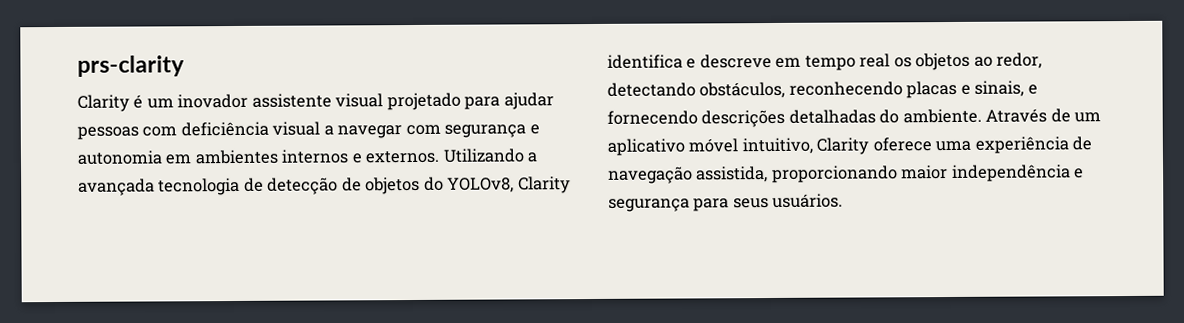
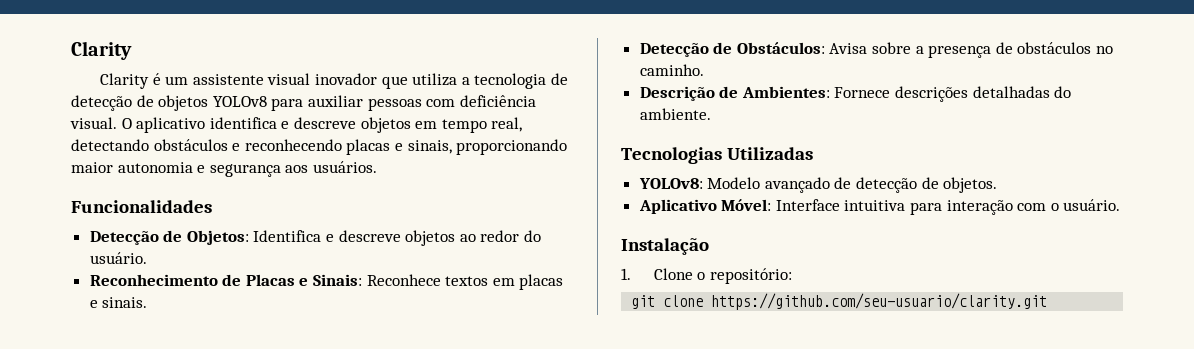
[77,55,185,77] prs-clarity -> [71,41,132,60] Clarity
[177,93,249,109] inovador -> (189, 80) none
[386,92,554,111] [77,121,540,140] [77,148,539,165] [78,178,155,196] projetado para ajudar pessoas com deficiência visual a navegar com segurança e autonomia em ambientes internos e externos. Utilizando a avançada -> [315,73,470,89] inovador que utiliza a
[423,176,571,194] do YOLOv8, Clarity -> [212,95,536,111] [70,117,206,133] YOLOv8 para auxiliar pessoas com deficiência visual. O aplicativo
(772, 61) none -> [360,117,411,133] objetos
[859,52,1043,71] [607,80,1038,99] [607,108,1102,128] [607,136,1093,156] [608,164,1085,184] [608,193,844,212] real os objetos ao redor, detectando obstáculos, reconhecendo placas e sinais, e fornecendo descrições detalhadas do ambiente. Através de um aplicativo móvel intuitivo, Clarity oferece uma experiência de navegação assistida, proporcionando maior independência e segurança para seus usuários. -> [491,117,523,132] [71,139,568,155] [71,161,377,177] [71,200,212,213] [89,230,542,246] [89,252,147,264] [89,274,564,290] [89,297,148,308] [639,42,1114,58] [639,64,704,76] [639,86,1072,102] [639,108,711,120] [621,147,813,164] [638,177,998,193] [638,199,1121,215] [621,238,709,255] [621,268,792,284] [631,293,1048,310] real, detectando obstáculos e reconhecendo placas e sinais, proporcionando maior autonomia e segurança aos usuários. // Funcionalidades // Detecção de Objetos: Identifica e descreve objetos ao redor do usuário. // Reconhecimento de Placas e Sinais: Reconhece textos em placas e sinais. // Detecção de Obstáculos: Avisa sobre a presença de obstáculos no caminho. // Descrição de Ambientes: Fornece descrições detalhadas do ambiente. // Tecnologias Utilizadas // YOLOv8: Modelo avançado de detecção de objetos. // Aplicativo Móvel: Interface intuitiva para interação com o usuário. // Instalação // 1. Clone o repositório: // git clone https://github.com/seu-usuario/clarity.git

